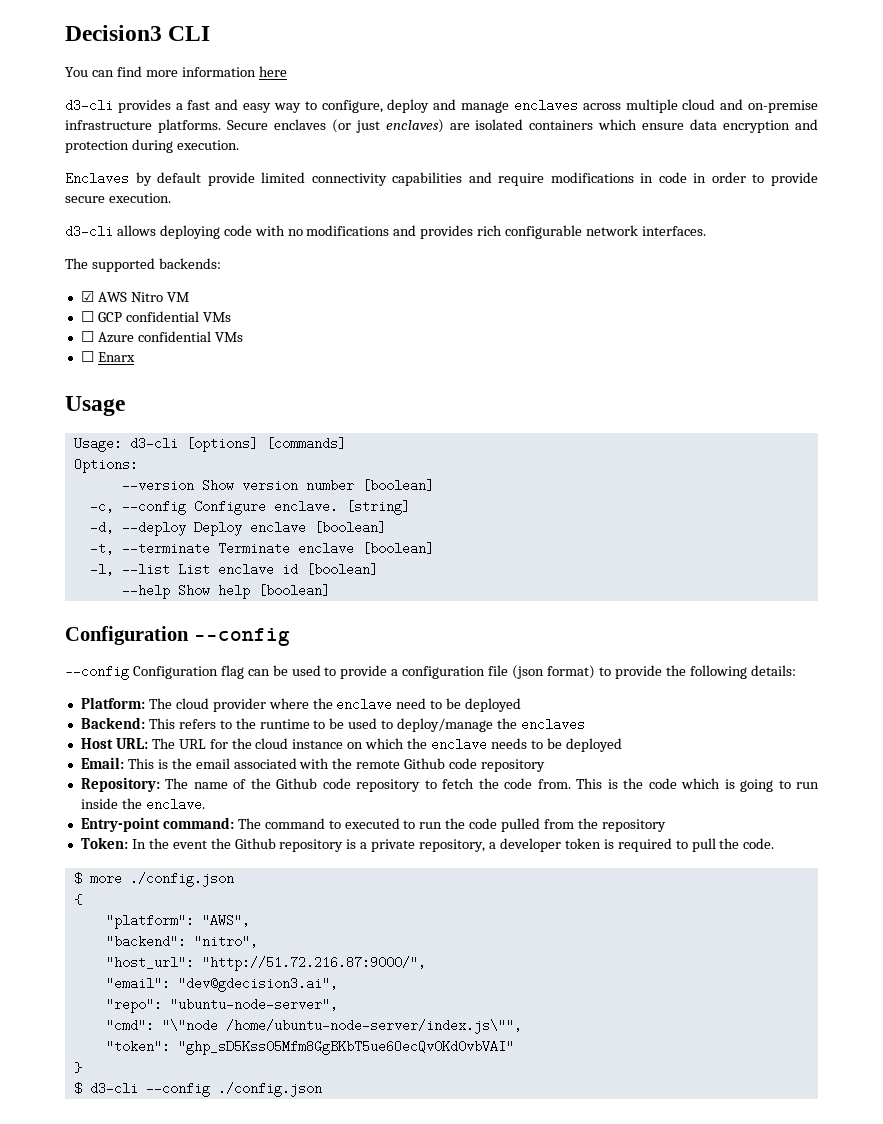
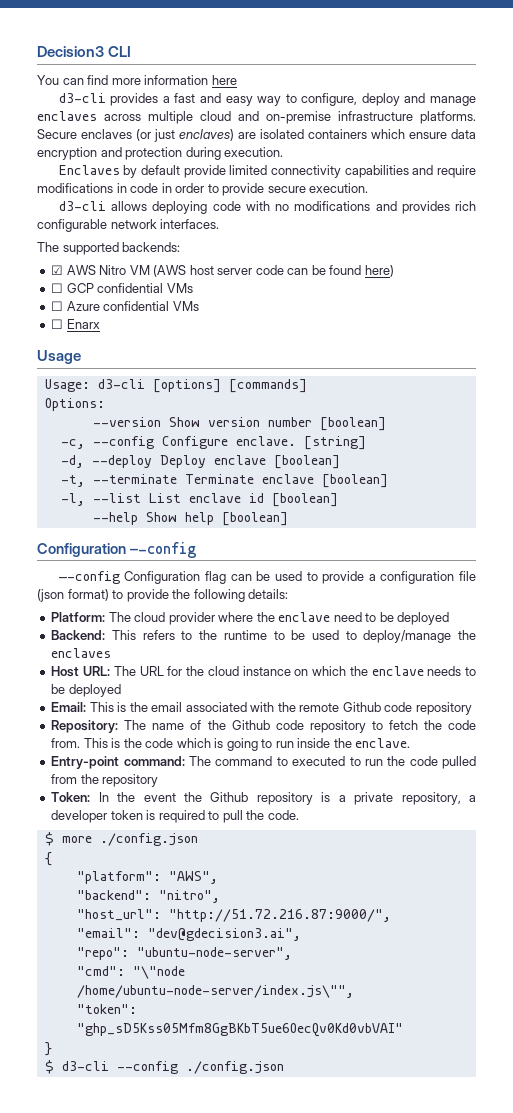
(189, 297) none -> [153,265,394,277] (AWS host server code can be found here)

